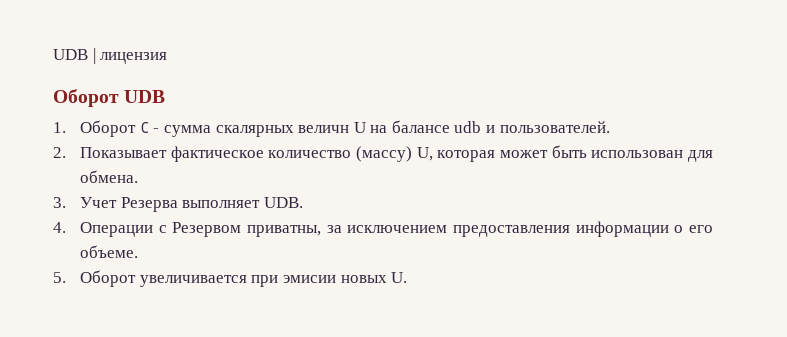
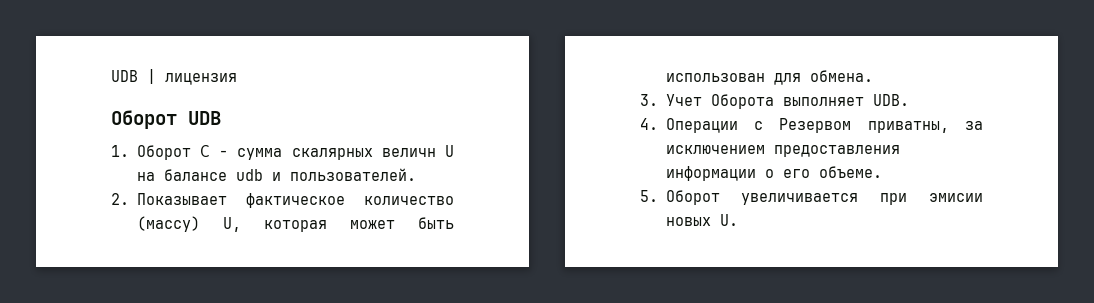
[120,197,178,212] Резерва -> [710,94,774,109] Оборота

